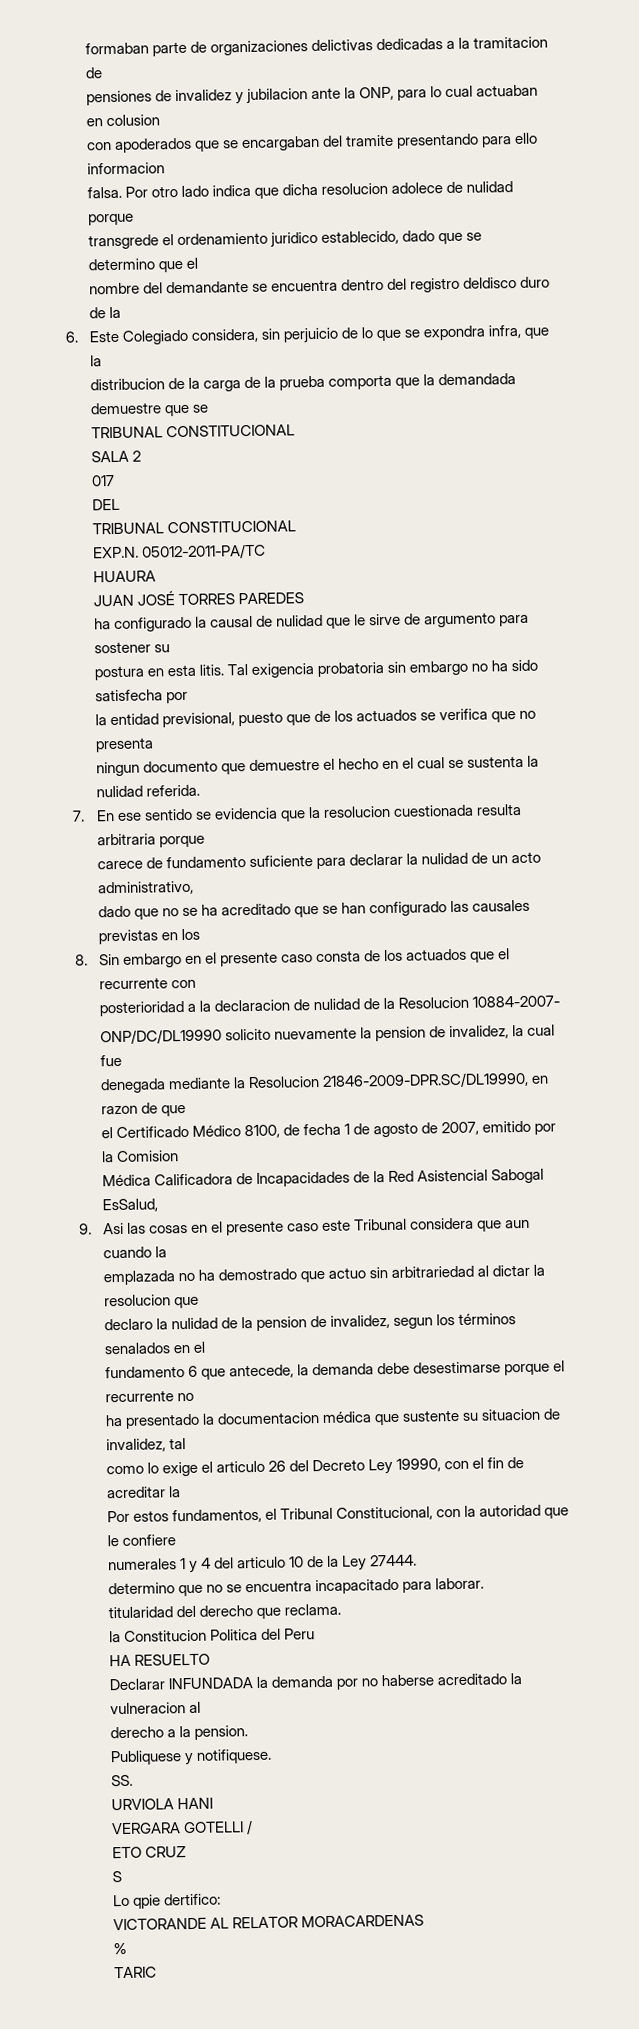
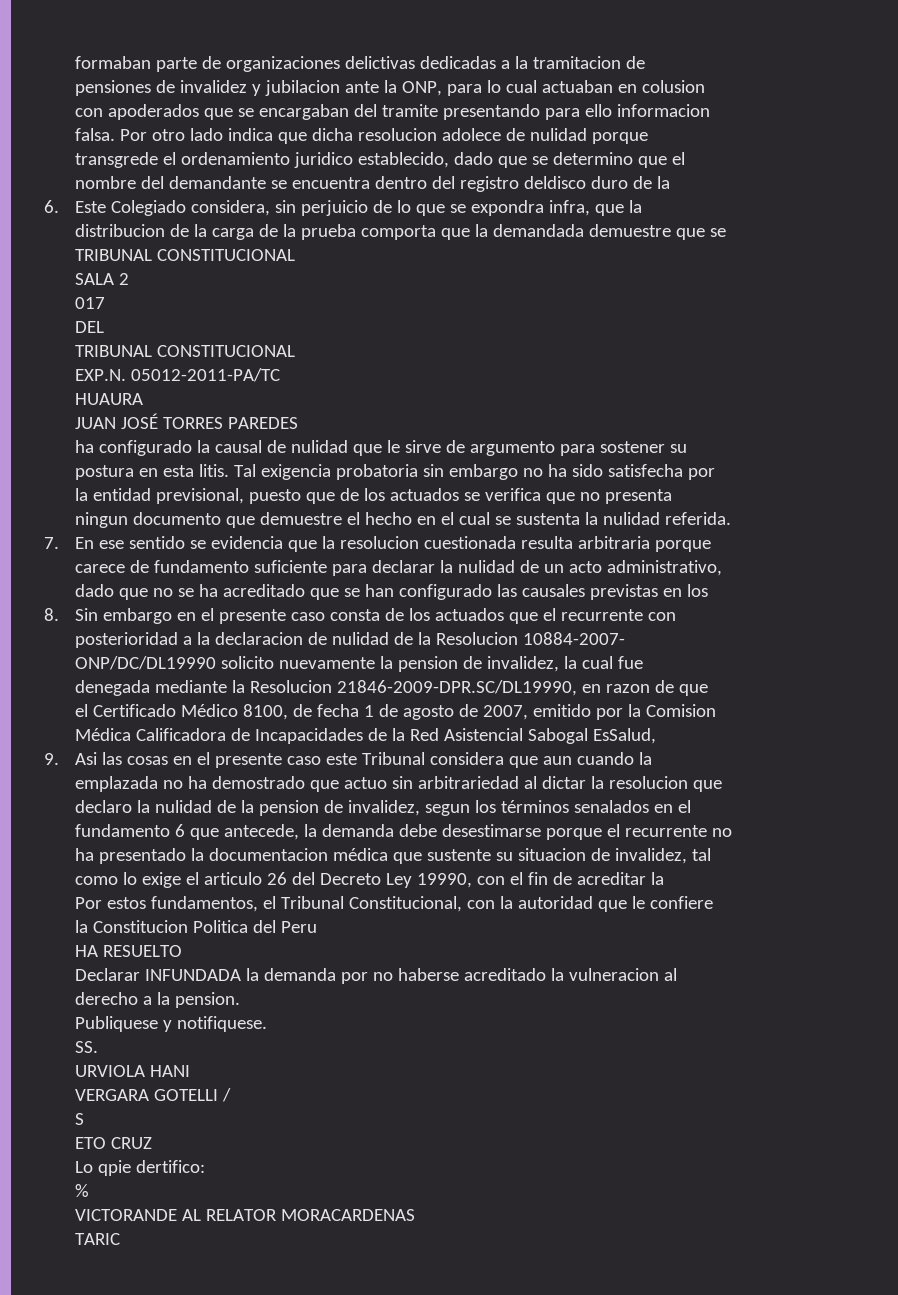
[107,1554,418,1574] [107,1577,485,1597] [107,1603,341,1620] // numerales 1 y 4 del articulo 10 de la Ley 27444. // determino que no se encuentra incapacitado para laborar. // titularidad del derecho que reclama. -> (713, 902) none
(253, 1827) none -> [74,1113,84,1125] // S
[111,1871,122,1883] // S -> (152, 1143) none
(221, 1899) none -> [74,1184,89,1197] // %
[112,1942,127,1955] // % -> (415, 1215) none

